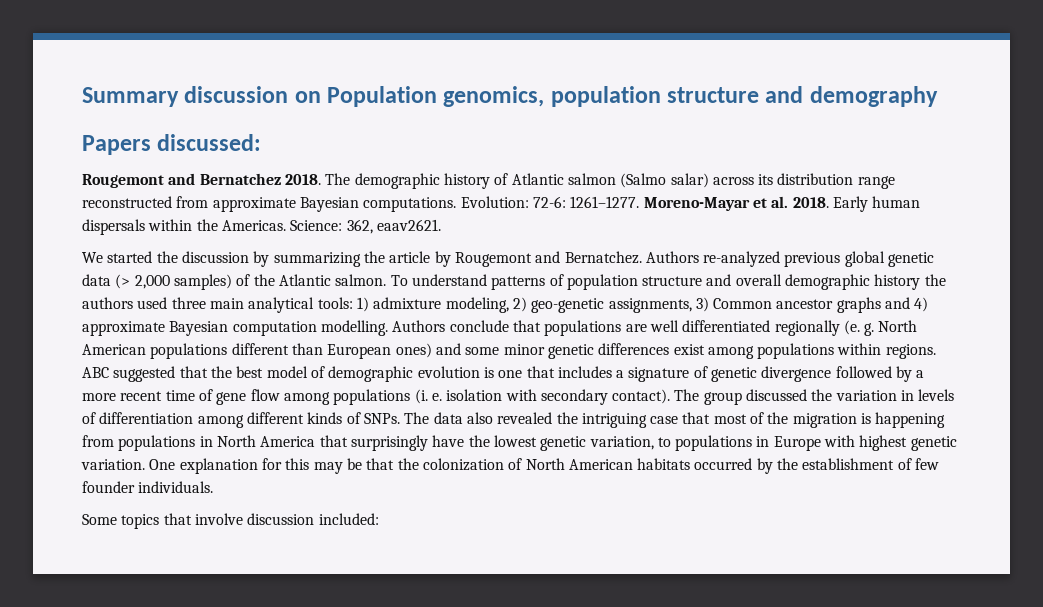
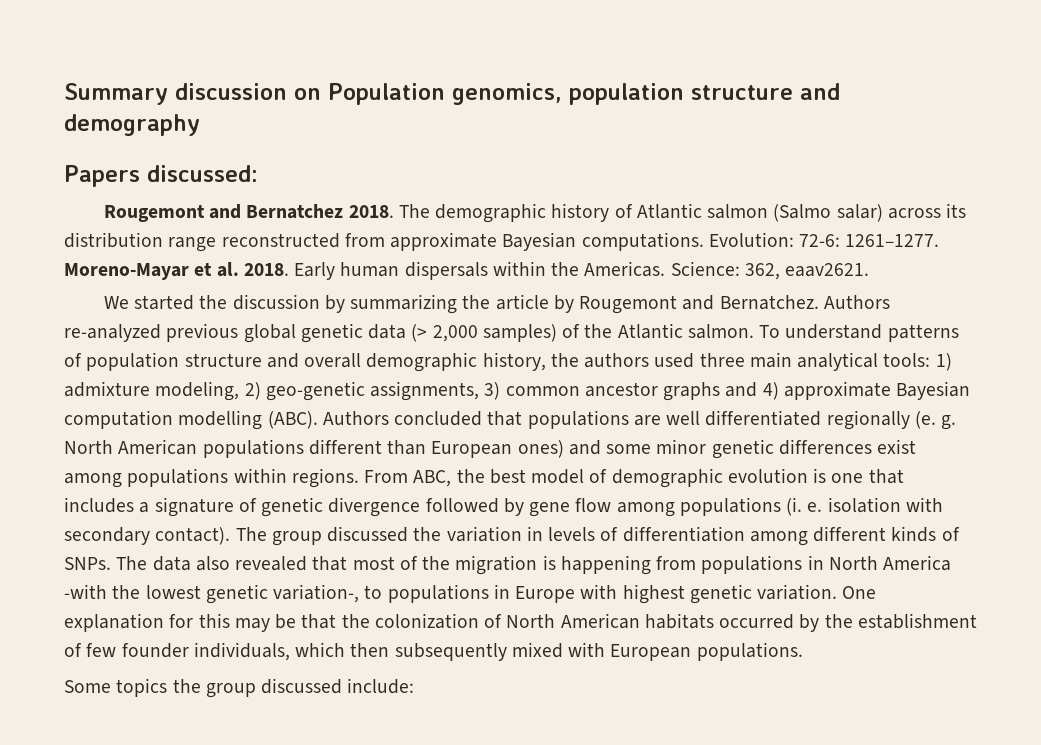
[874,274,921,290] history -> [482,352,546,371] history,
[713,298,773,309] Common -> [505,386,580,396] common
[320,320,509,336] modelling. Authors conclude -> [178,410,483,430] modelling (ABC). Authors concluded
[82,366,208,382] ABC suggested that -> [364,470,452,487] From ABC,
[916,370,925,378] [82,389,213,401] a more recent time of -> (524, 507) none
[556,412,679,428] the intriguing case -> (308, 563) none
[319,435,465,451] that surprisingly have -> [64,584,107,599] -with
[589,436,654,450] variation, -> [273,584,360,603] variation-,
[138,481,214,493] [82,513,379,529] individuals. // Some topics that involve discussion included: -> [193,642,803,661] [64,678,415,698] individuals, which then subsequently mixed with European populations. // Some topics the group discussed include:

